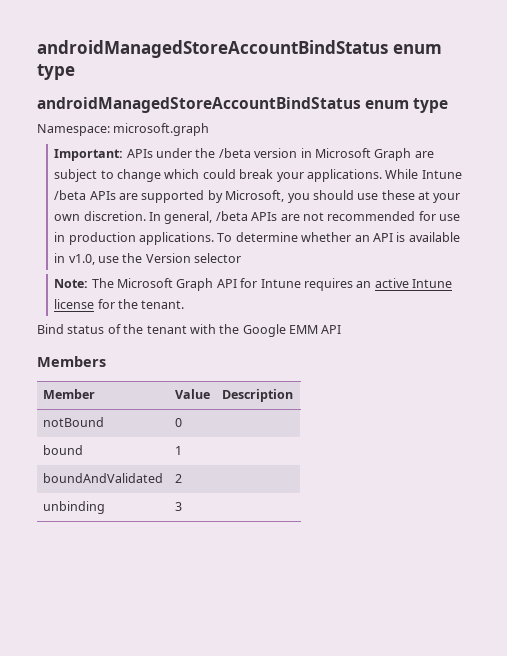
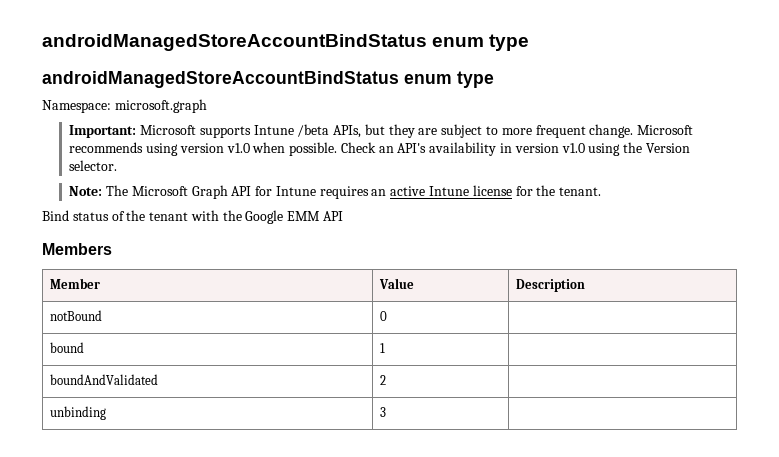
[126,148,434,161] [54,169,462,182] [54,190,461,203] [54,211,461,224] [54,232,460,245] [54,253,120,265] APIs under the /beta version in Microsoft Graph are subject to change which could break your applications. While Intune /beta APIs are supported by Microsoft, you should use these at your own discretion. In general, /beta APIs are not recommended for use in production applications. To determine whether an API is available in v1.0, use -> [140,124,694,138] [69,142,621,156] Microsoft supports Intune /beta APIs, but they are subject to more frequent change. Microsoft recommends using version v1.0 when possible. Check an API's availability in version v1.0 using
[194,253,242,263] selector -> [69,160,118,171] selector.

